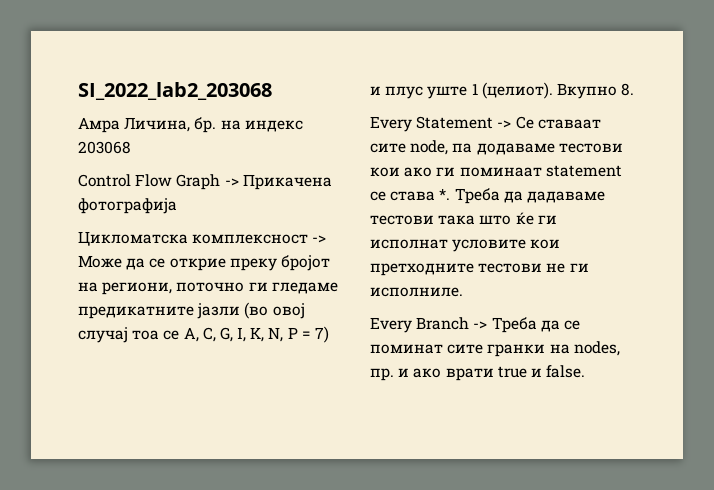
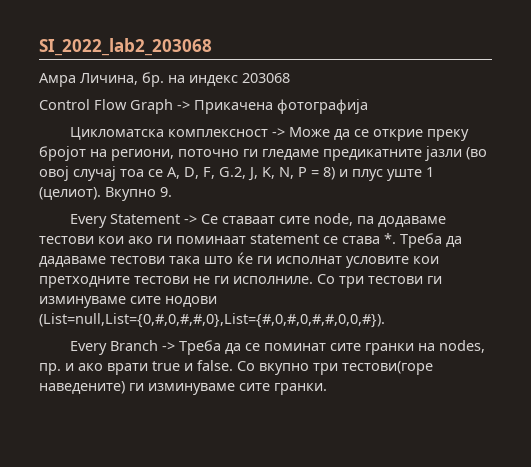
[202,327,247,342] C, G, I, -> [184,167,258,181] D, F, G.2, J,
[315,326,330,343] 7) -> [323,167,335,180] 8)
[621,83,635,96] 8. -> [160,187,172,197] 9.
(463, 292) none -> [317,274,442,288] [39,296,217,308] [39,313,385,328] Со три тестови ги изминуваме сите нодови (List=null,List={0,#,0,#,#,0},List={#,0,#,0,#,#,0,0,#}).
(586, 371) none -> [237,361,433,375] [39,381,327,395] Со вкупно три тестови(горе наведените) ги изминуваме сите гранки.

